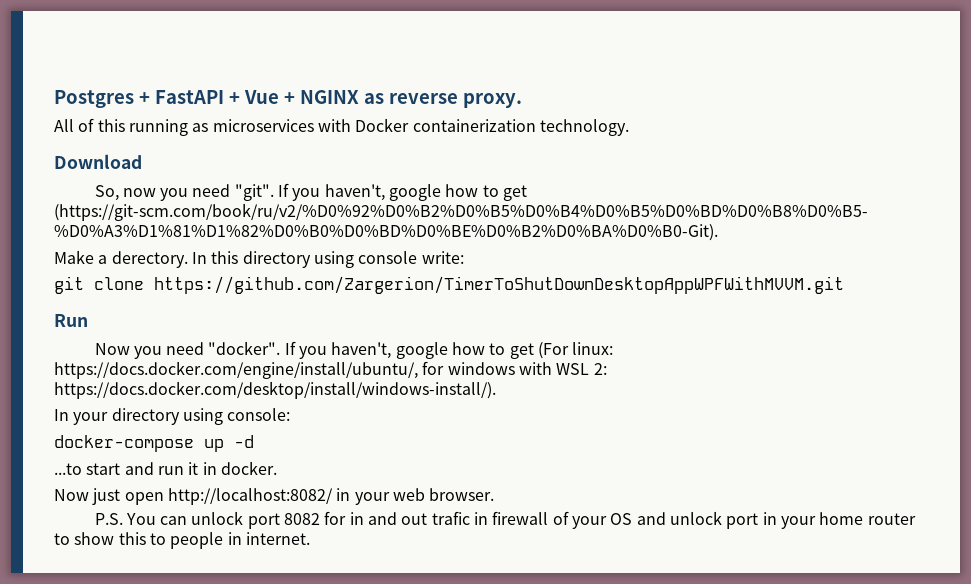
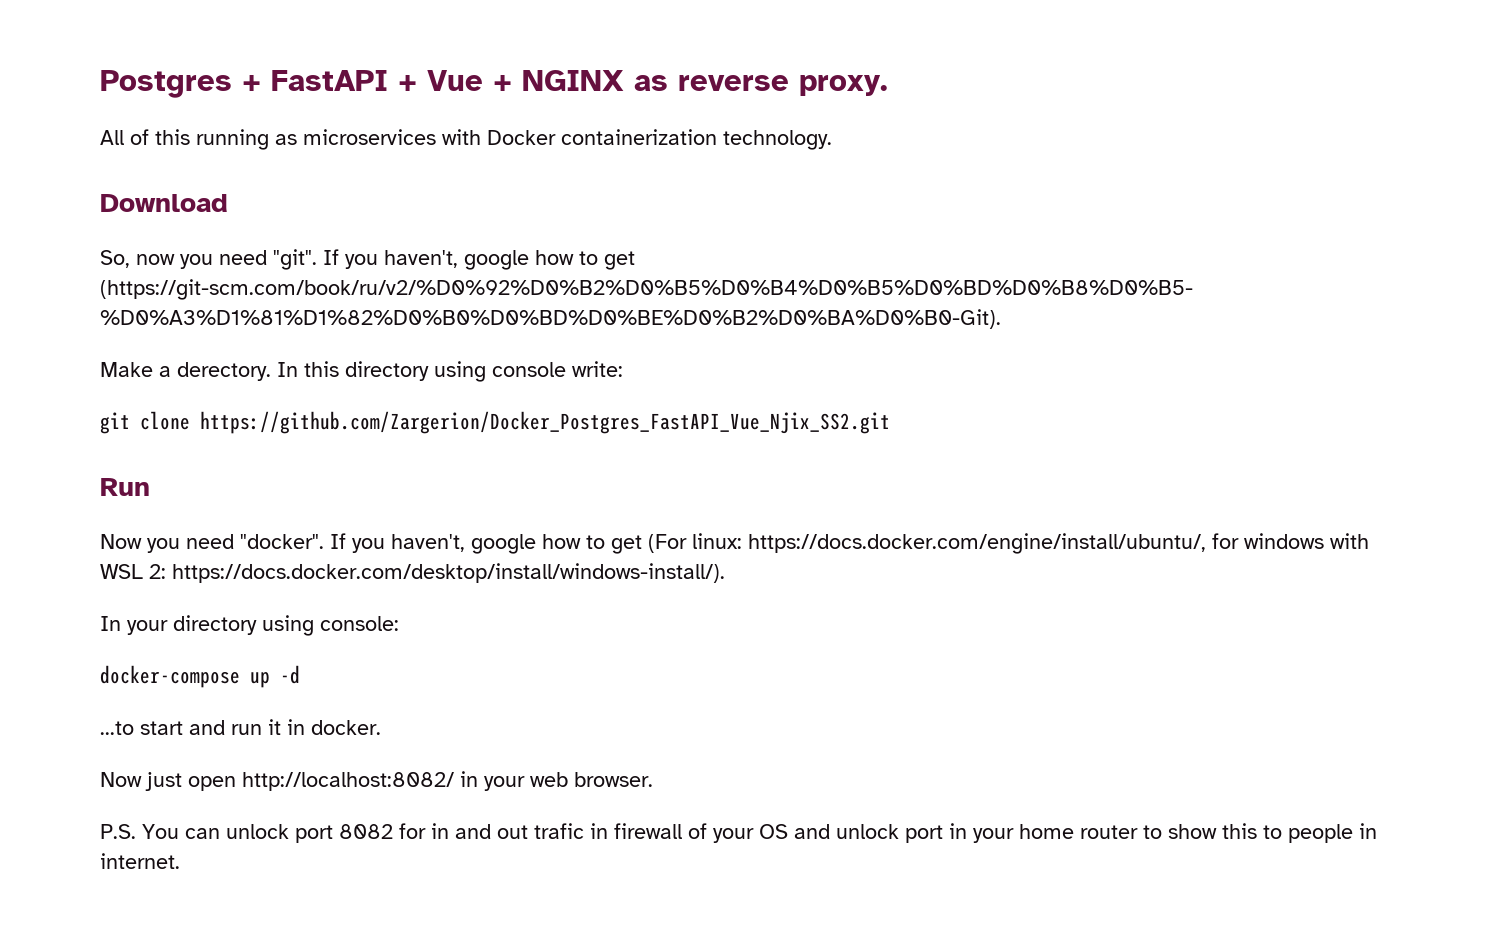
[154,276,844,294] https://github.com/Zargerion/TimerToShutDownDesktopAppWPFWithMVVM.git -> [200,411,890,434] https://github.com/Zargerion/Docker_Postgres_FastAPI_Vue_Njix_SS2.git

